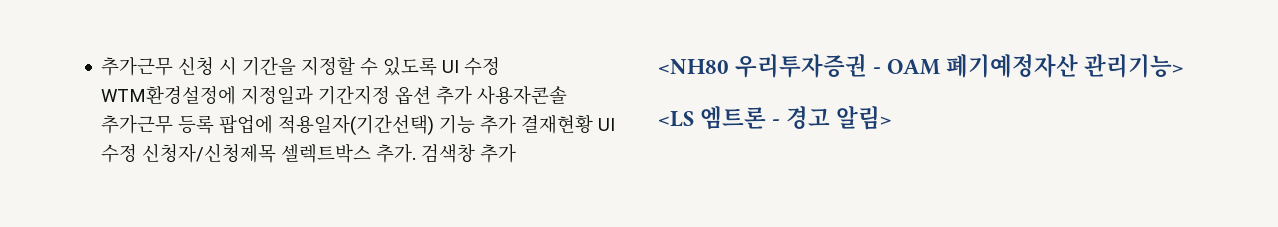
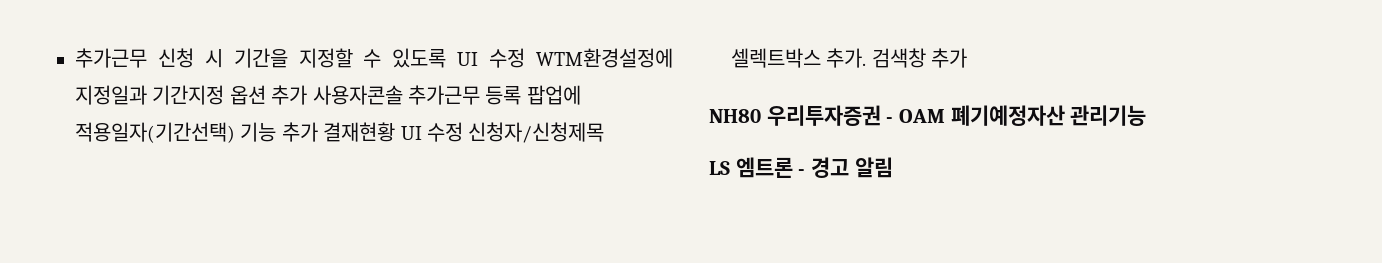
[658,59,729,74] <NH80 -> [709,109,761,123] NH80
[1084,54,1185,78] [658,111,694,127] 관리기능> // <LS -> [1070,105,1147,126] [709,161,730,175] 관리기능 // LS
[836,105,893,130] 알림> -> [854,157,893,178] 알림

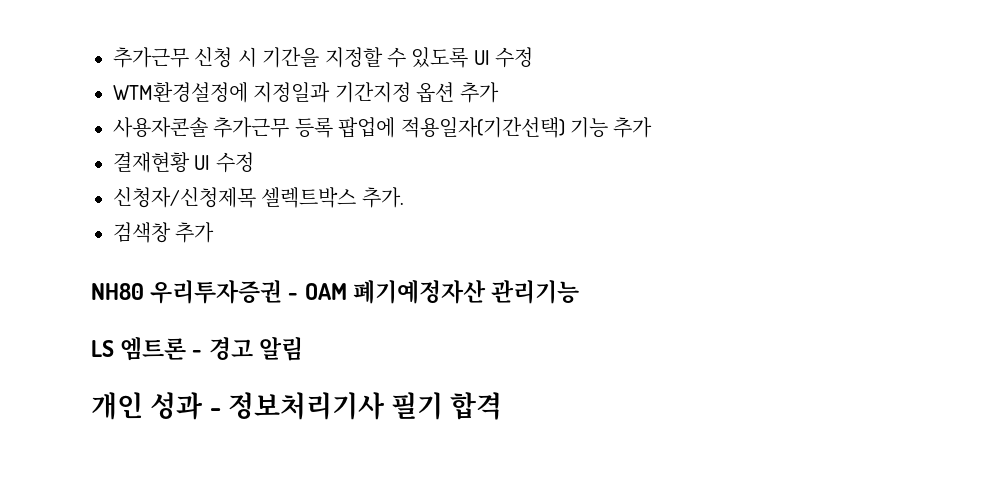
(526, 58) none -> (534, 57) //
(308, 95) none -> (499, 92) //
(318, 132) none -> (653, 127) //
(463, 132) none -> (254, 162) //
(867, 58) none -> (404, 197) //
(893, 167) none -> [91,392,503,420] // 개인 성과 - 정보처리기사 필기 합격

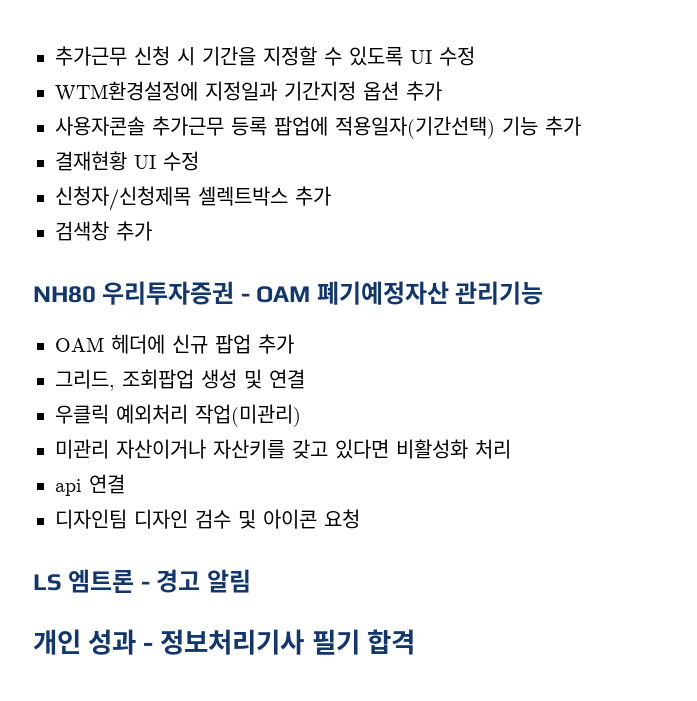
[361,187,404,208] 추가. -> [295,186,331,206] 추가
(580, 292) none -> [55,334,294,354] [55,369,305,391] [55,404,301,427] [55,439,511,459] [55,474,125,496] [55,509,360,529] // OAM 헤더에 신규 팝업 추가 // 그리드, 조회팝업 생성 및 연결 // 우클릭 예외처리 작업(미관리) // 미관리 자산이거나 자산키를 갖고 있다면 비활성화 처리 // api 연결 // 디자인팀 디자인 검수 및 아이콘 요청

